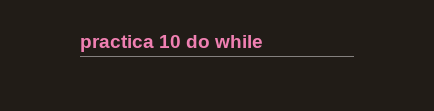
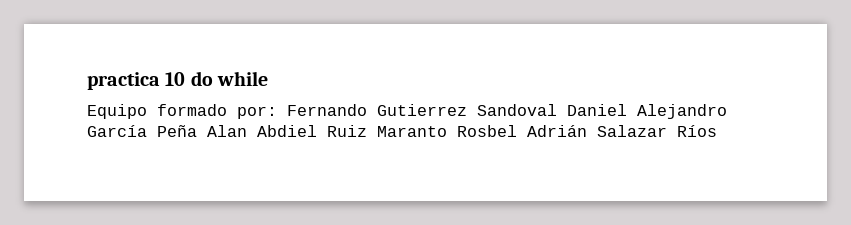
(264, 41) none -> [87,104,727,119] [87,125,717,137] // Equipo formado por: Fernando Gutierrez Sandoval Daniel Alejandro García Peña Alan Abdiel Ruiz Maranto Rosbel Adrián Salazar Ríos

